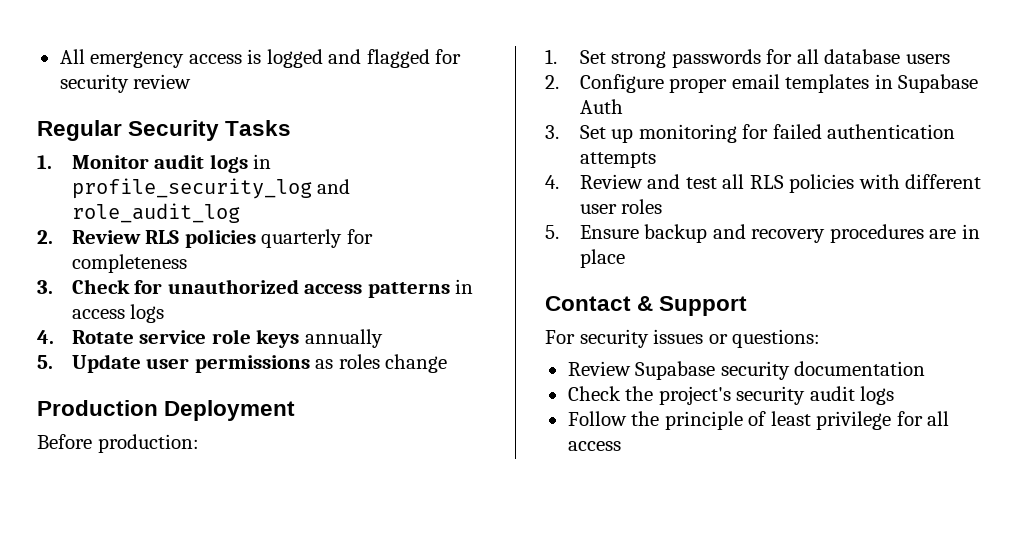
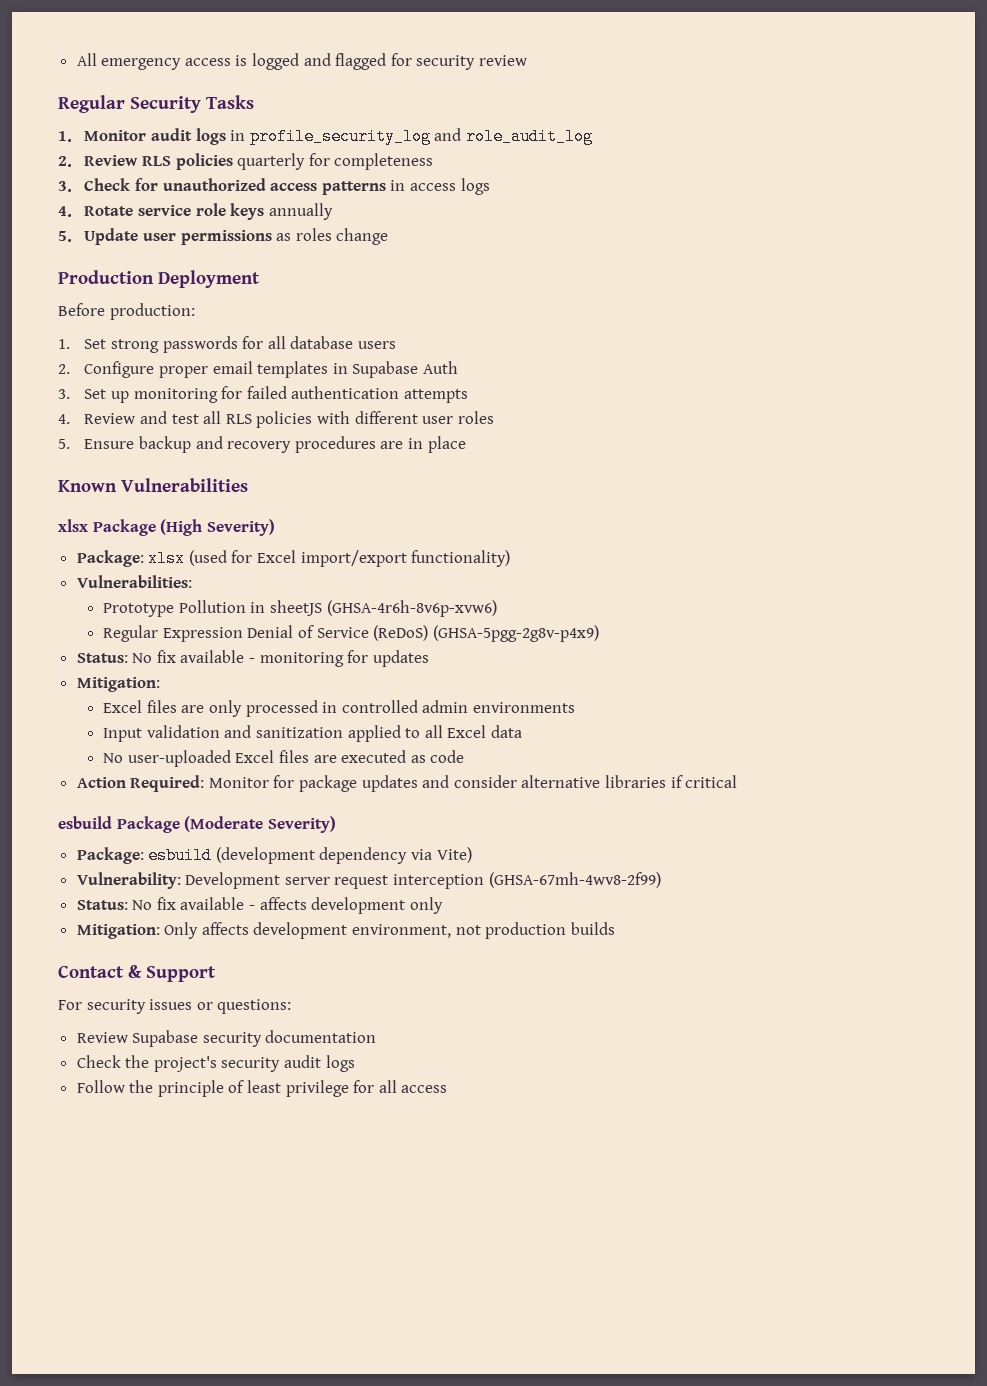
(625, 258) none -> [58,478,249,492] [58,519,275,536] [76,550,511,567] [76,575,192,588] [103,600,497,617] [103,625,599,642] [76,650,429,667] [76,677,160,692] [103,700,575,717] [103,725,522,742] [103,750,465,767] [76,775,738,792] [58,816,336,833] [76,847,472,864] [76,872,661,889] [76,897,443,914] [76,922,615,939] // Known Vulnerabilities // xlsx Package (High Severity) // Package: xlsx (used for Excel import/export functionality) // Vulnerabilities: // Prototype Pollution in sheetJS (GHSA-4r6h-8v6p-xvw6) // Regular Expression Denial of Service (ReDoS) (GHSA-5pgg-2g8v-p4x9) // Status: No fix available - monitoring for updates // Mitigation: // Excel files are only processed in controlled admin environments // Input validation and sanitization applied to all Excel data // No user-uploaded Excel files are executed as code // Action Required: Monitor for package updates and consider alternative libraries if critical // esbuild Package (Moderate Severity) // Package: esbuild (development dependency via Vite) // Vulnerability: Development server request interception (GHSA-67mh-4wv8-2f99) // Status: No fix available - affects development only // Mitigation: Only affects development environment, not production builds

